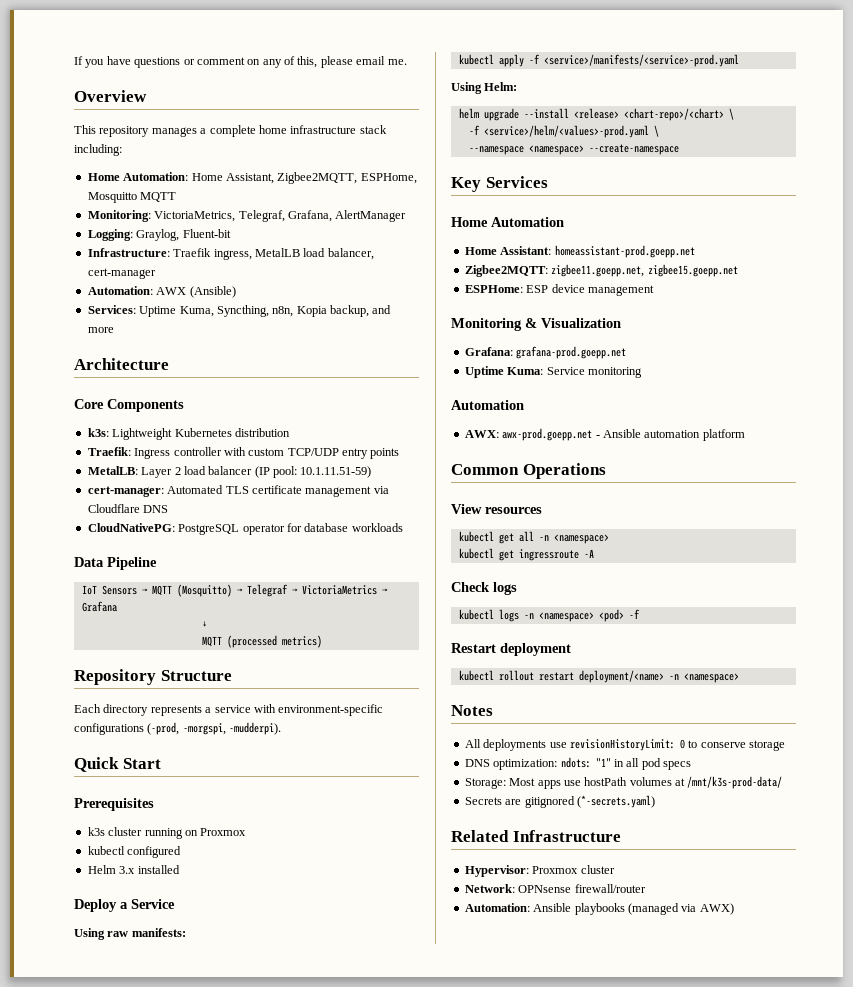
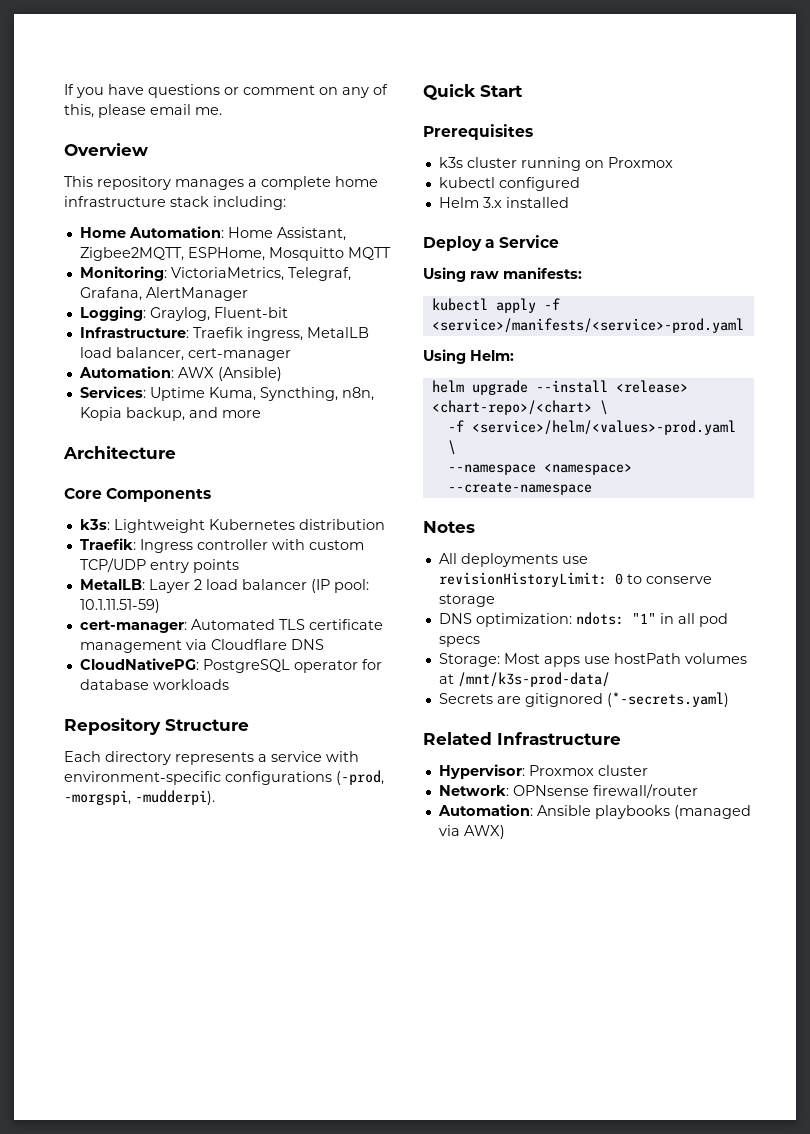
[74,557,157,570] [81,584,388,597] [81,601,117,612] [201,621,207,628] [201,635,322,648] // Data Pipeline // IoT Sensors → MQTT (Mosquitto) → Telegraf → VictoriaMetrics → Grafana // ↓ // MQTT (processed metrics) -> (229, 684) none
[451,176,548,192] [451,217,564,227] [464,245,695,258] [464,264,738,277] [464,284,654,296] [451,318,621,331] [464,346,627,359] [464,366,642,378] [451,400,524,410] [464,428,745,441] [451,463,606,479] [451,504,542,514] [458,531,609,544] [458,548,594,561] [451,582,517,595] [458,609,640,622] [451,643,571,656] [458,670,739,683] // Key Services // Home Automation // Home Assistant: homeassistant-prod.goepp.net // Zigbee2MQTT: zigbee11.goepp.net, zigbee15.goepp.net // ESPHome: ESP device management // Monitoring & Visualization // Grafana: grafana-prod.goepp.net // Uptime Kuma: Service monitoring // Automation // AWX: awx-prod.goepp.net - Ansible automation platform // Common Operations // View resources // kubectl get all -n <namespace> // kubectl get ingressroute -A // Check logs // kubectl logs -n <namespace> <pod> -f // Restart deployment // kubectl rollout restart deployment/<name> -n <namespace> -> (592, 488) none

